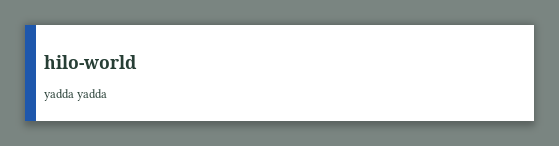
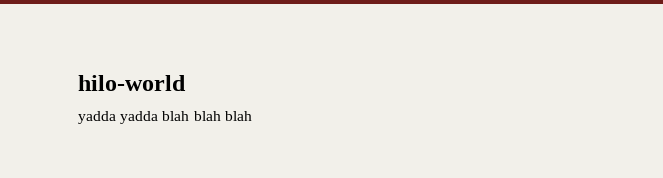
(108, 95) none -> [162,111,252,121] blah blah blah

